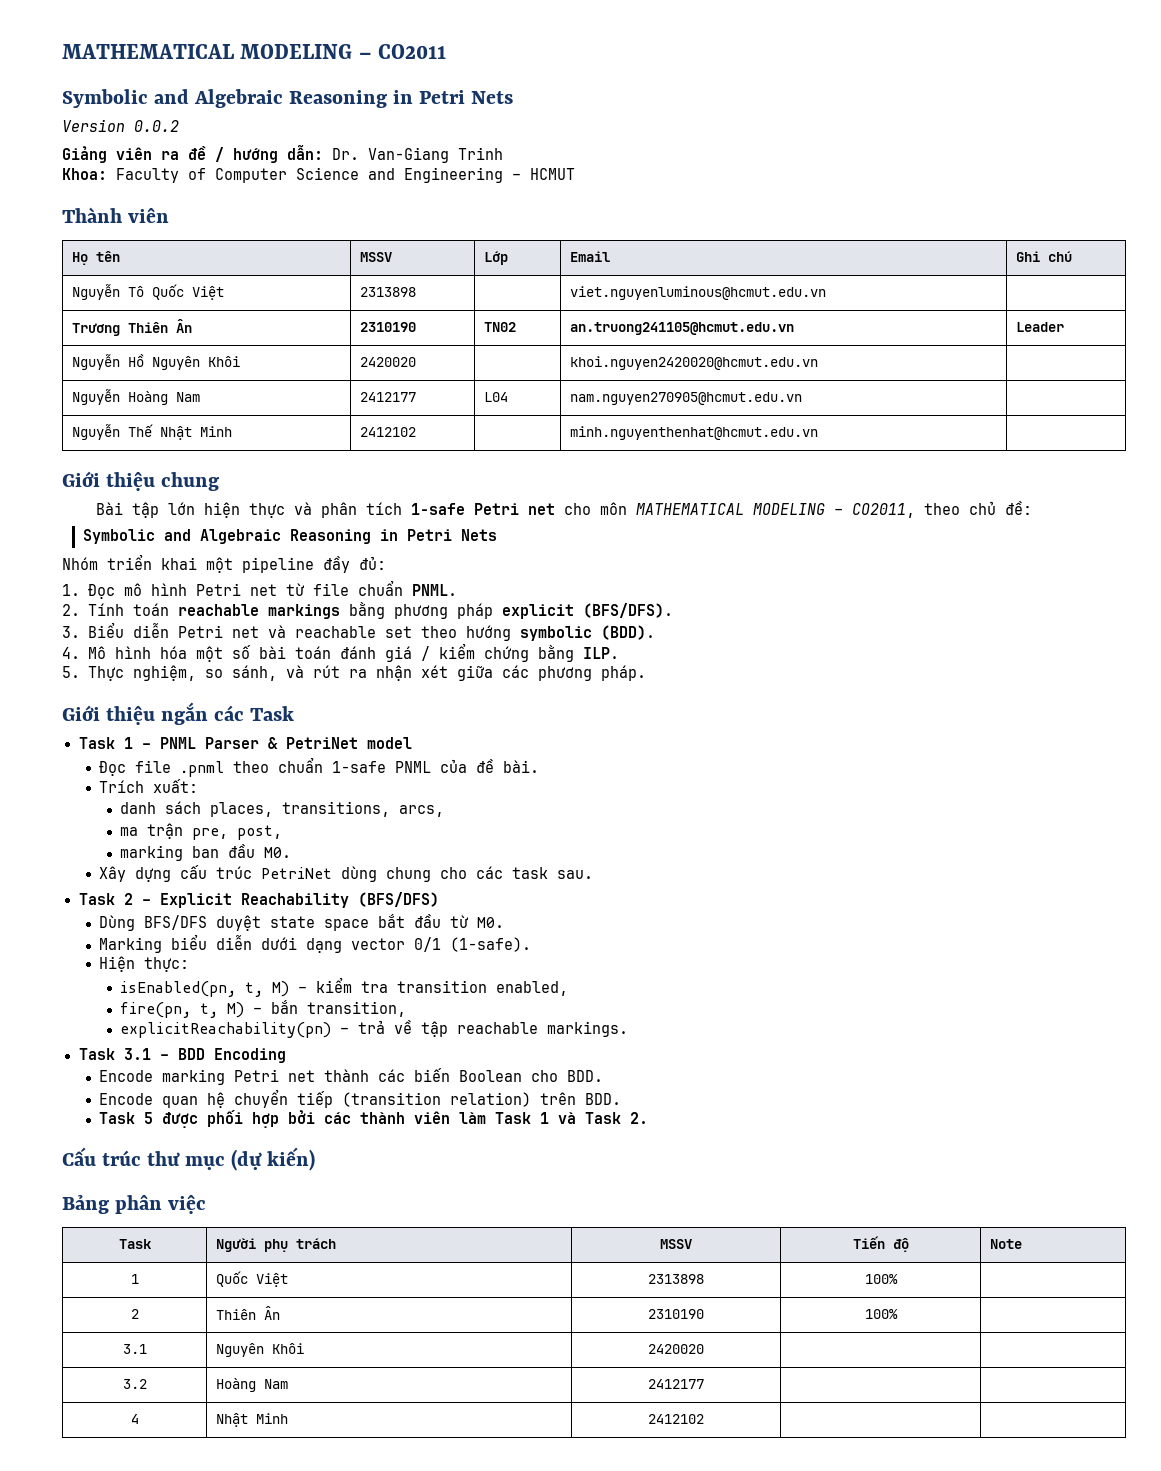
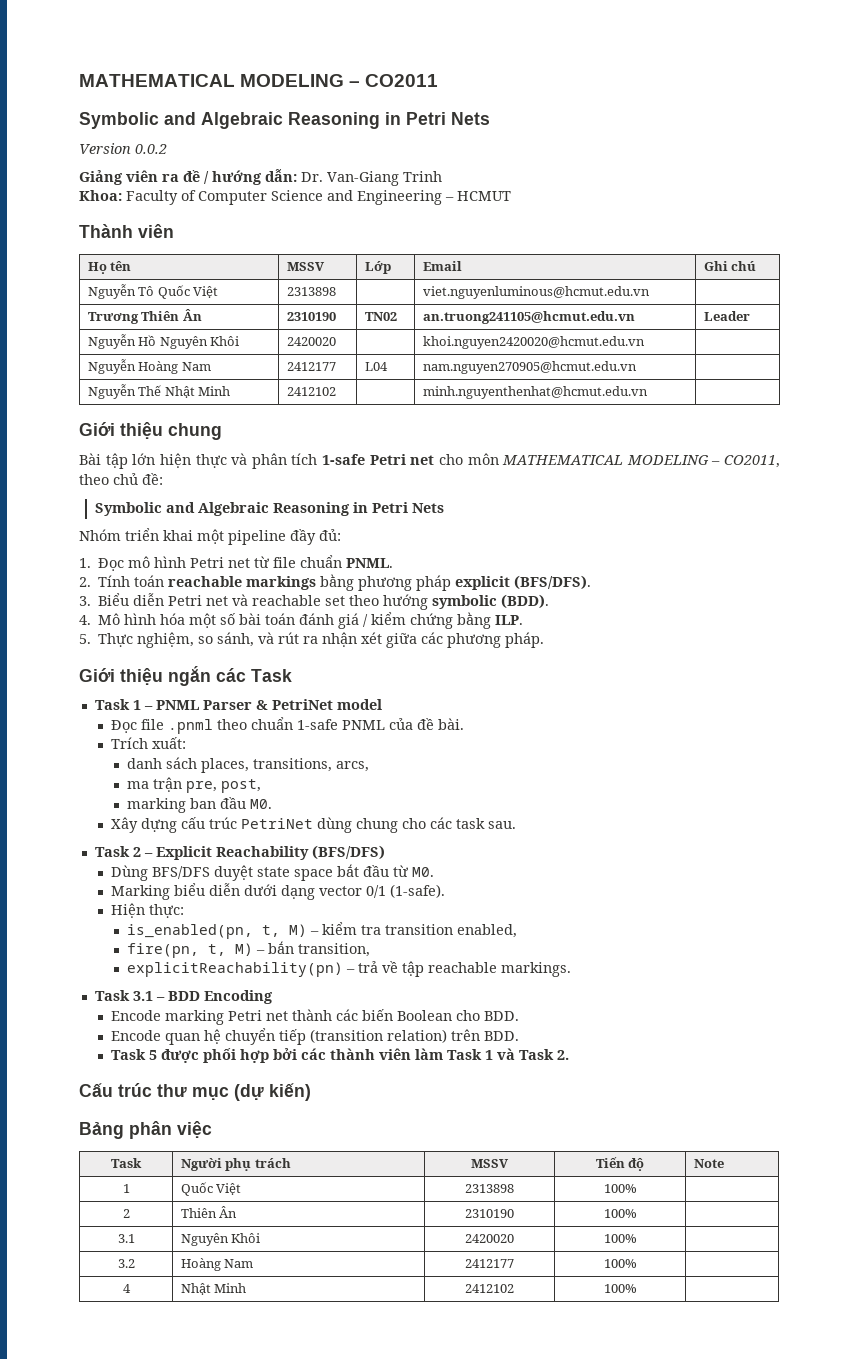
[120,981,237,997] isEnabled(pn, -> [127,924,254,939] is_enabled(pn,
(704, 1349) none -> [603,1234,637,1243] 100%
(704, 1384) none -> [603,1259,637,1268] 100%
(704, 1419) none -> [603,1284,637,1293] 100%

